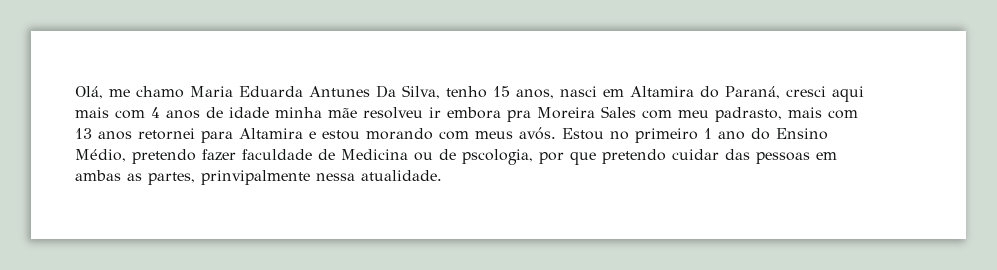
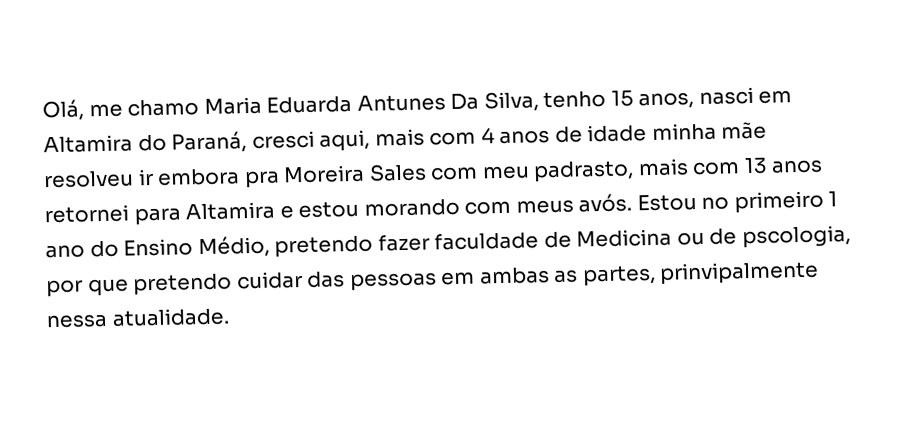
[832,86,864,102] aqui -> [319,129,371,152] aqui,

